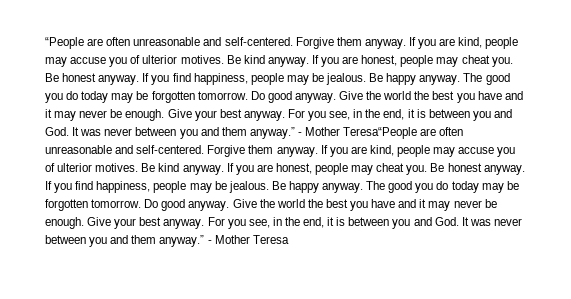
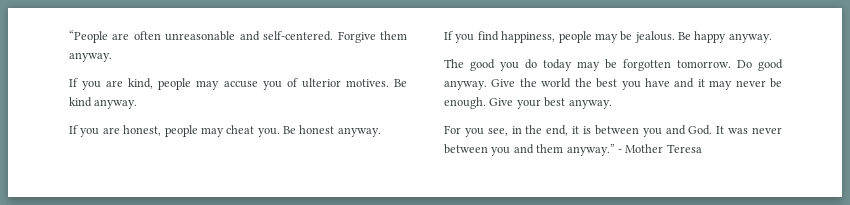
(406, 44) none -> (112, 57) //
(309, 62) none -> (138, 104) //
(140, 80) none -> (381, 132) //
(461, 80) none -> (772, 38) //
[287,109,512,121] [45,127,464,139] [45,145,516,157] [45,163,525,175] [45,181,519,193] [45,199,497,211] [45,217,205,229] For you see, in the end, it is between you and God. It was never between you and them anyway.” - Mother Teresa“People are often unreasonable and self-centered. Forgive them anyway. If you are kind, people may accuse you of ulterior motives. Be kind anyway. If you are honest, people may cheat you. Be honest anyway. If you find happiness, people may be jealous. Be happy anyway. The good you do today may be forgotten tomorrow. Do good anyway. Give the world the best you have and it may never be enough. Give your best anyway. -> (612, 104) //

